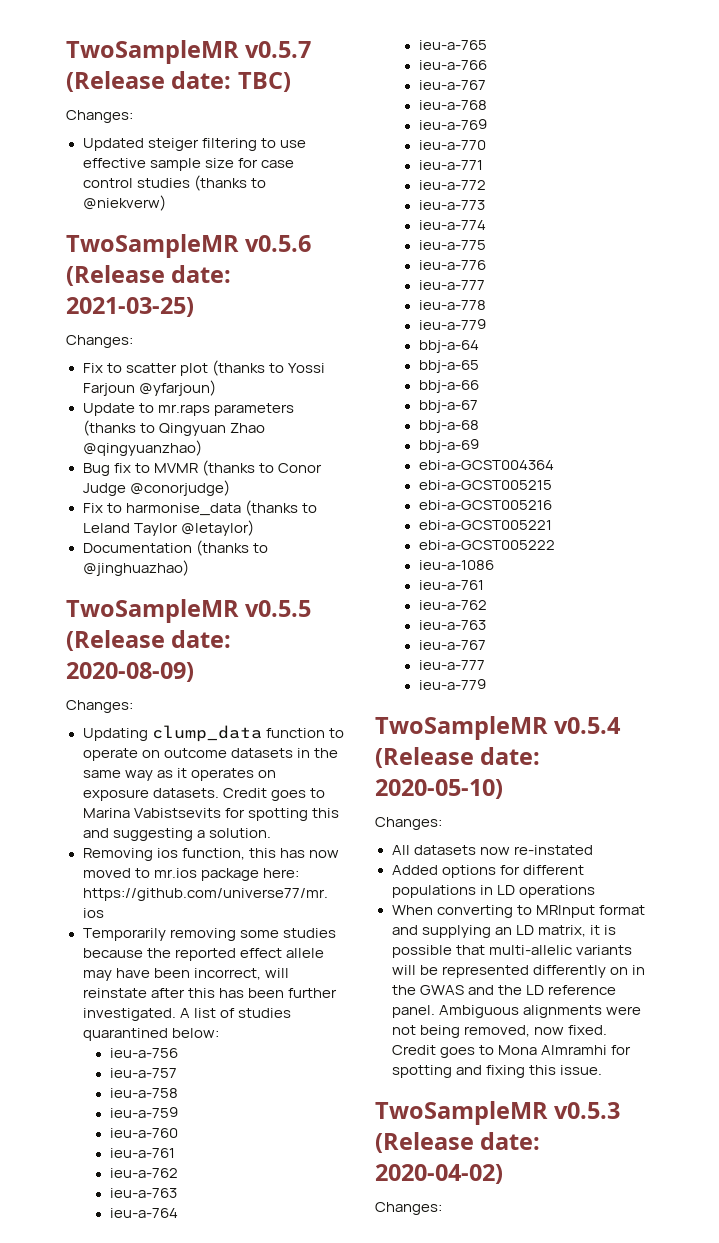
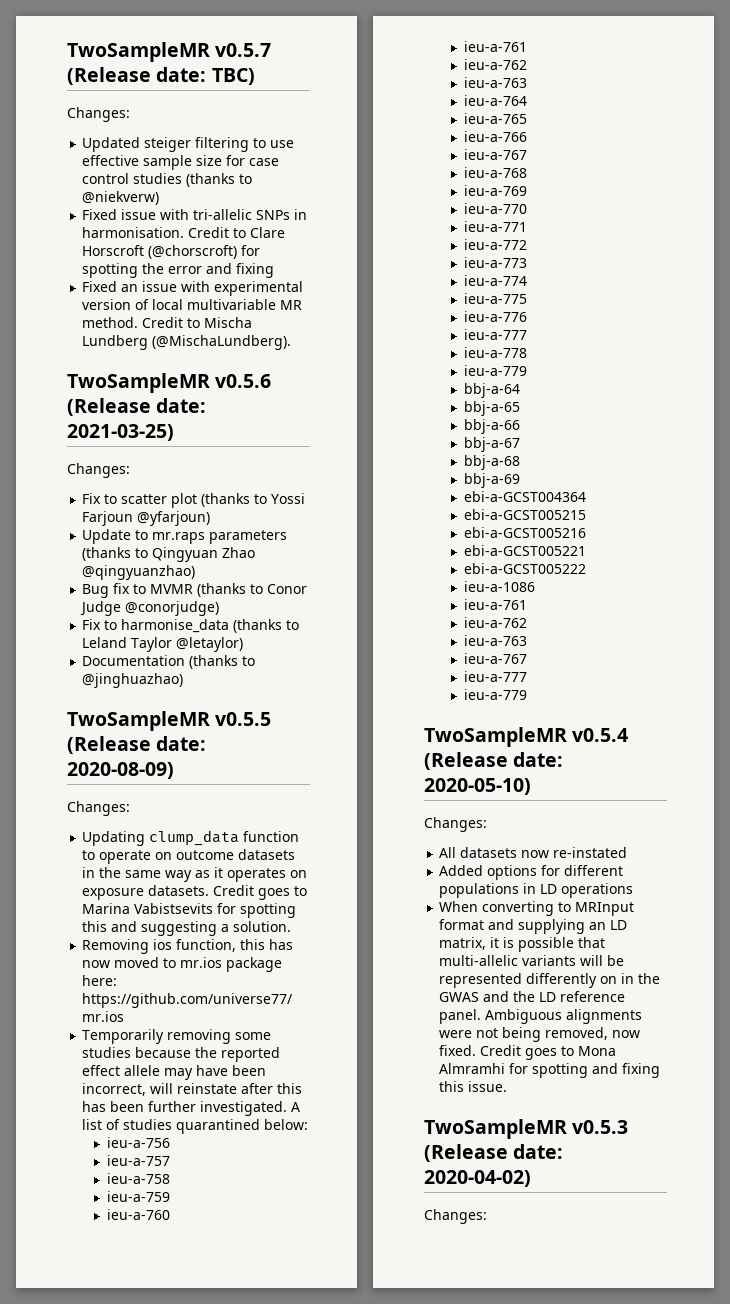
(166, 203) none -> [82,209,308,220] [82,227,286,238] [82,245,261,259] [82,263,275,278] [82,281,304,296] [82,299,303,310] [82,317,253,328] [82,335,292,350] // Fixed issue with tri-allelic SNPs in harmonisation. Credit to Clare Horscroft (@chorscroft) for spotting the error and fixing // Fixed an issue with experimental version of local multivariable MR method. Credit to Mischa Lundberg (@MischaLundberg).

